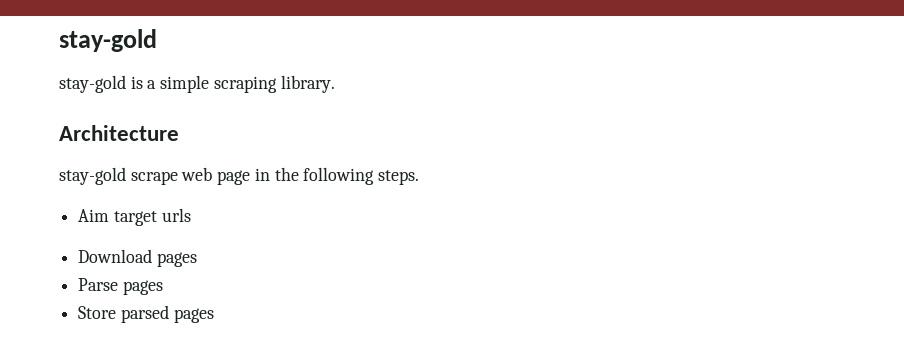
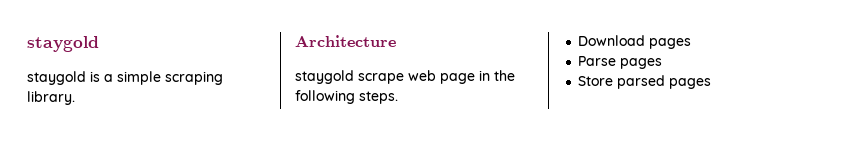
[59,29,157,52] [59,75,126,93] stay-gold // stay-gold -> [27,36,99,52] [27,71,86,85] staygold // staygold
[59,167,126,185] stay-gold -> [295,70,354,84] staygold
[78,208,191,226] // Aim target urls -> (398, 97) none

